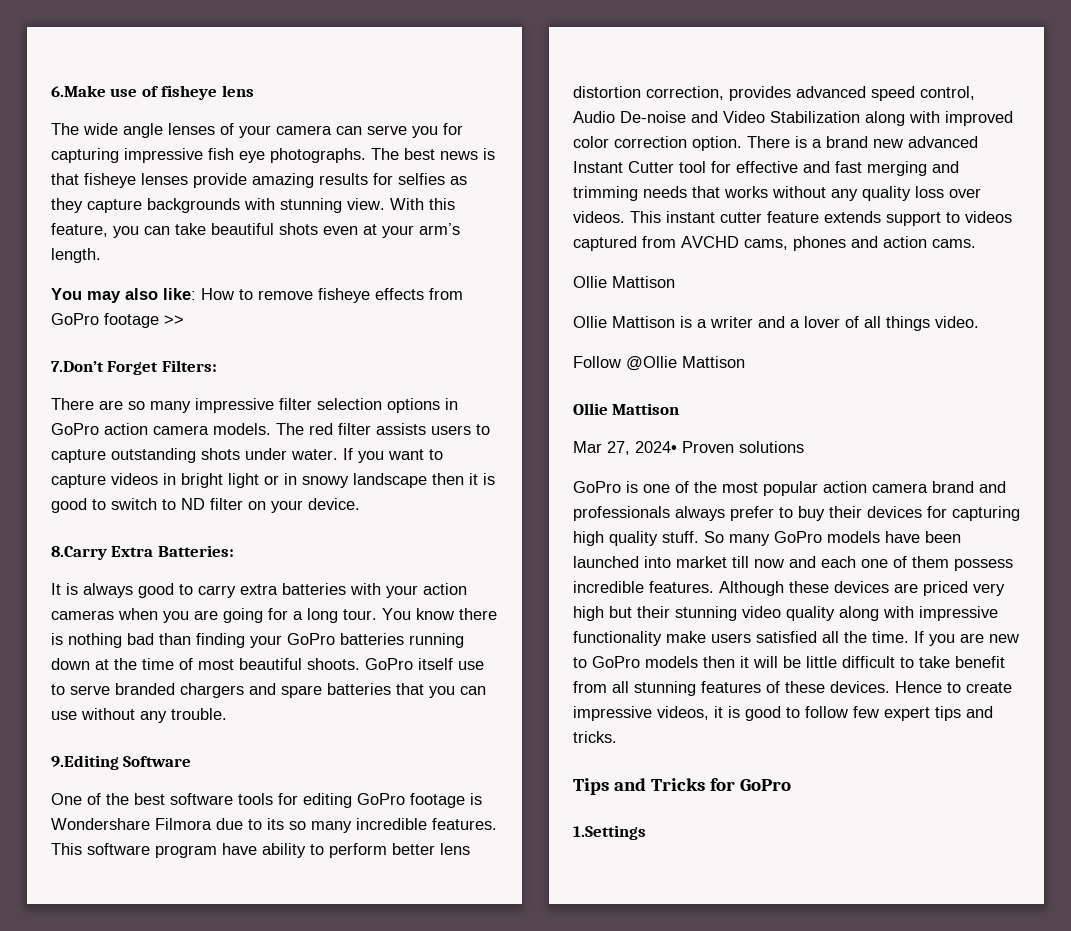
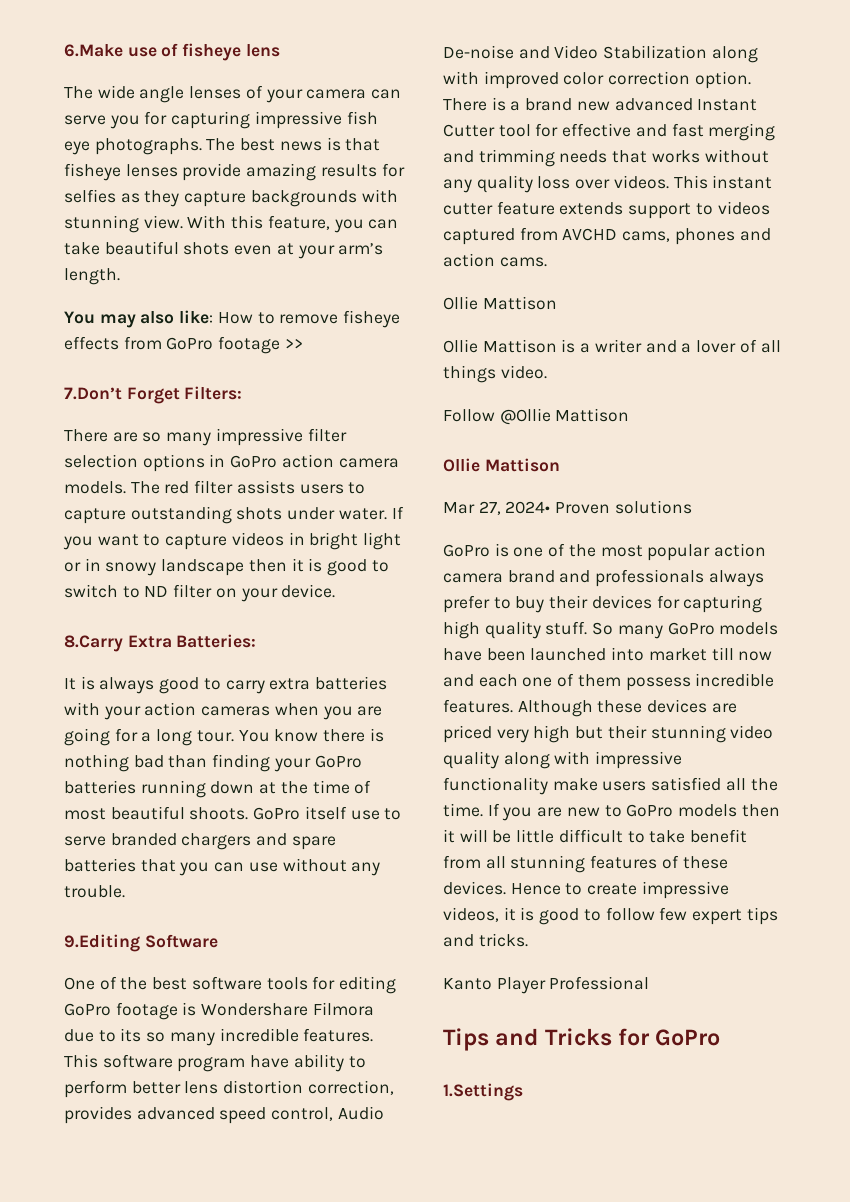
(617, 737) none -> [443,976,650,994] // Kanto Player Professional

